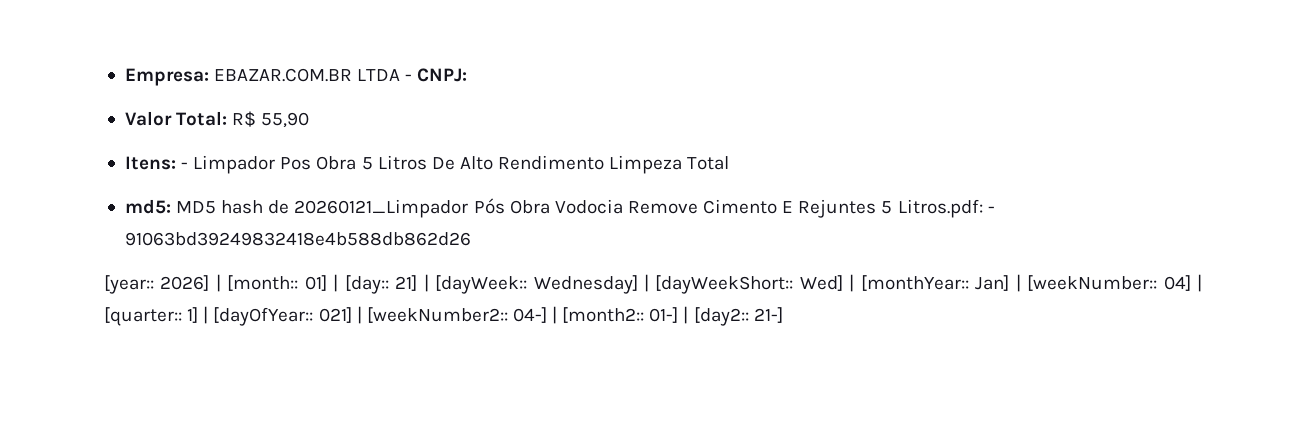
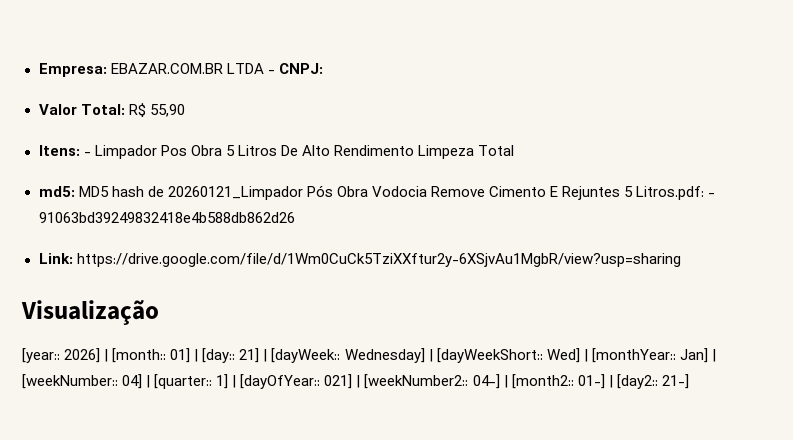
(471, 239) none -> [38,253,681,267] [21,300,159,325] // Link: https://drive.google.com/file/d/1Wm0CuCk5TziXXftur2y-6XSjvAu1MgbR/view?usp=sharing // Visualização

